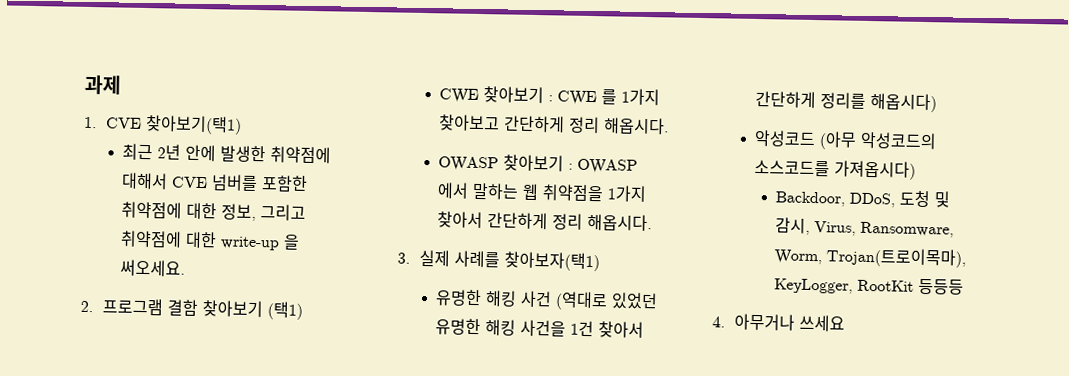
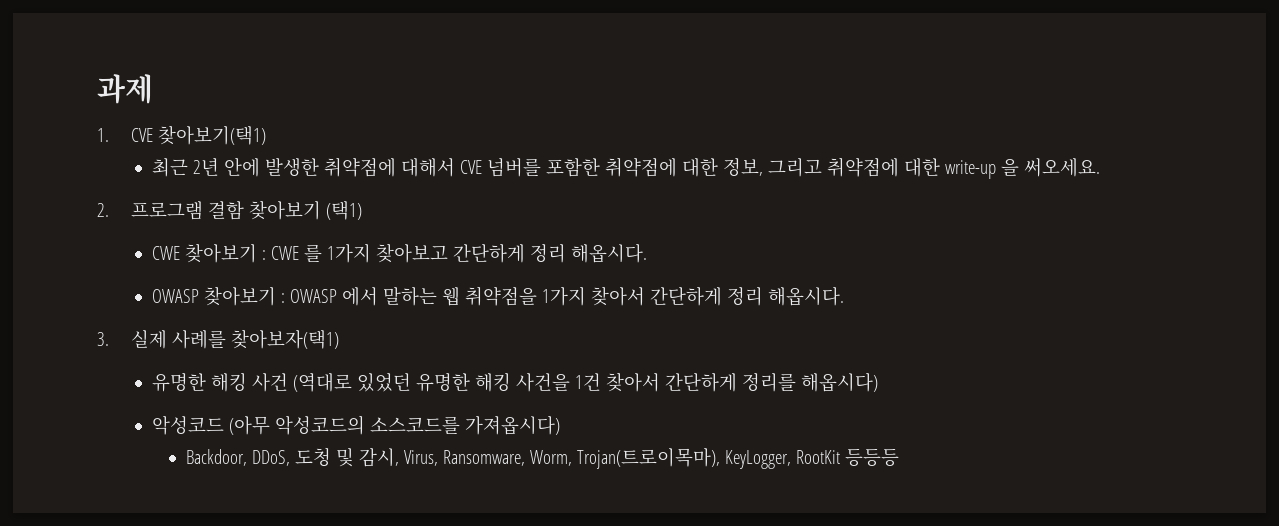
[712,313,845,332] // 4. 아무거나 쓰세요 -> (899, 457) none

